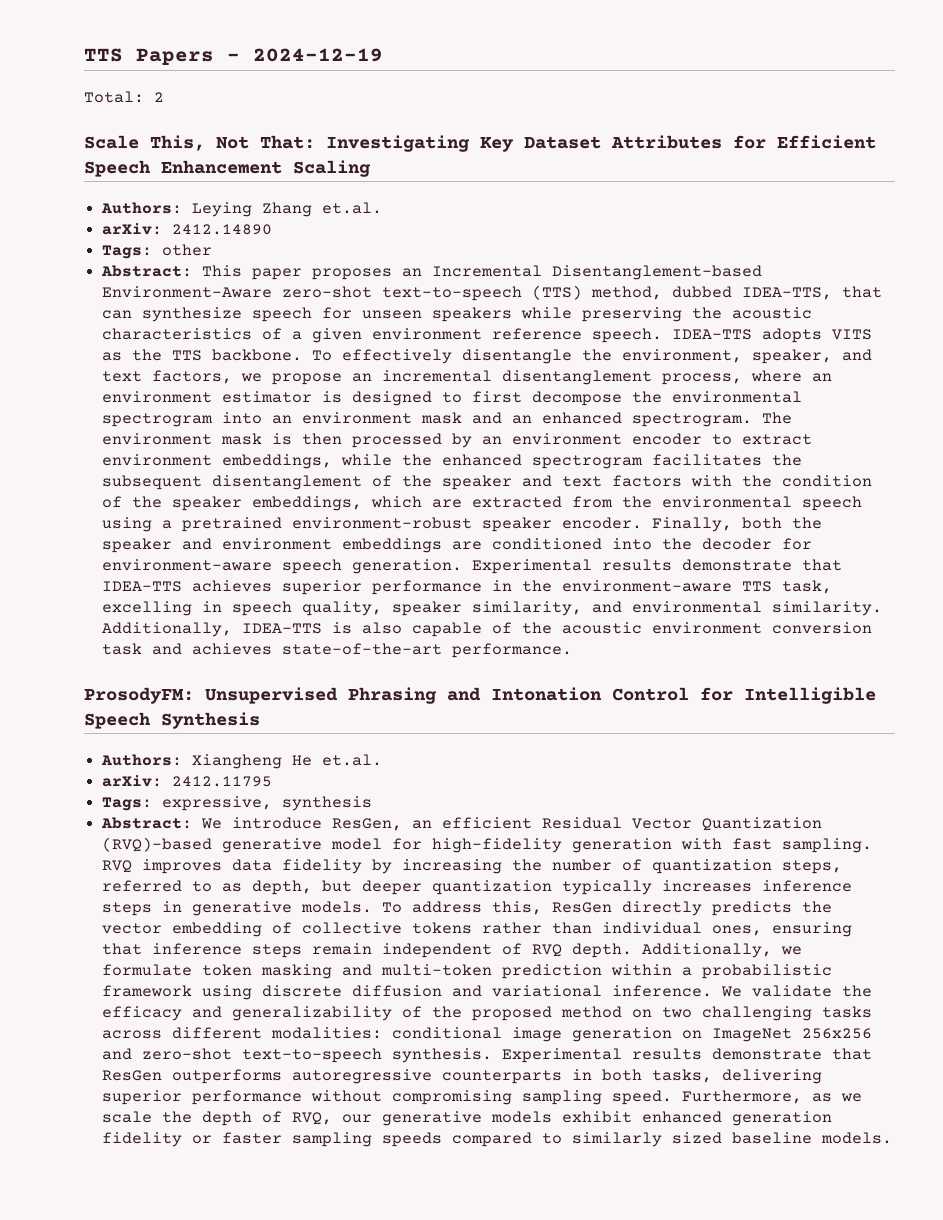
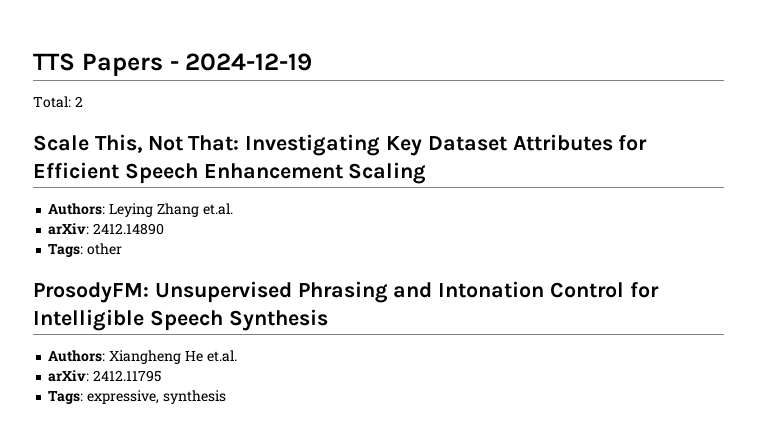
[101,265,763,280] [102,285,883,301] [102,307,813,322] [102,328,873,343] [102,349,873,364] [102,370,833,385] [102,391,803,406] [102,412,793,427] [102,433,813,448] [102,454,803,469] [102,475,873,490] [102,496,863,511] [102,517,823,532] [102,538,813,553] [102,559,843,574] [102,580,833,595] [102,601,883,616] [102,622,873,637] [102,643,573,658] // Abstract: This paper proposes an Incremental Disentanglement-based Environment-Aware zero-shot text-to-speech (TTS) method, dubbed IDEA-TTS, that can synthesize speech for unseen speakers while preserving the acoustic characteristics of a given environment reference speech. IDEA-TTS adopts VITS as the TTS backbone. To effectively disentangle the environment, speaker, and text factors, we propose an incremental disentanglement process, where an environment estimator is designed to first decompose the environmental spectrogram into an environment mask and an enhanced spectrogram. The environment mask is then processed by an environment encoder to extract environment embeddings, while the enhanced spectrogram facilitates the subsequent disentanglement of the speaker and text factors with the condition of the speaker embeddings, which are extracted from the environmental speech using a pretrained environment-robust speaker encoder. Finally, both the speaker and environment embeddings are conditioned into the decoder for environment-aware speech generation. Experimental results demonstrate that IDEA-TTS achieves superior performance in the environment-aware TTS task, excelling in speech quality, speaker similarity, and environmental similarity. Additionally, IDEA-TTS is also capable of the acoustic environment conversion task and achieves state-of-the-art performance. -> (123, 249) none
[101,817,823,831] [102,837,873,853] [102,859,843,874] [102,880,853,895] [102,901,833,916] [102,922,853,937] [102,943,803,958] [102,964,833,979] [102,985,873,1000] [102,1006,873,1021] [102,1027,873,1042] [102,1048,873,1063] [102,1069,823,1084] [102,1090,863,1105] [102,1111,833,1126] [102,1132,893,1147] // Abstract: We introduce ResGen, an efficient Residual Vector Quantization (RVQ)-based generative model for high-fidelity generation with fast sampling. RVQ improves data fidelity by increasing the number of quantization steps, referred to as depth, but deeper quantization typically increases inference steps in generative models. To address this, ResGen directly predicts the vector embedding of collective tokens rather than individual ones, ensuring that inference steps remain independent of RVQ depth. Additionally, we formulate token masking and multi-token prediction within a probabilistic framework using discrete diffusion and variational inference. We validate the efficacy and generalizability of the proposed method on two challenging tasks across different modalities: conditional image generation on ImageNet 256x256 and zero-shot text-to-speech synthesis. Experimental results demonstrate that ResGen outperforms autoregressive counterparts in both tasks, delivering superior performance without compromising sampling speed. Furthermore, as we scale the depth of RVQ, our generative models exhibit enhanced generation fidelity or faster sampling speeds compared to similarly sized baseline models. -> (226, 397) none

